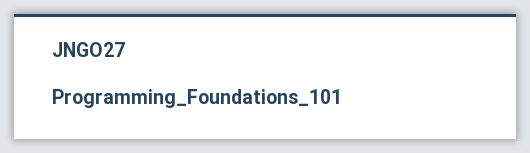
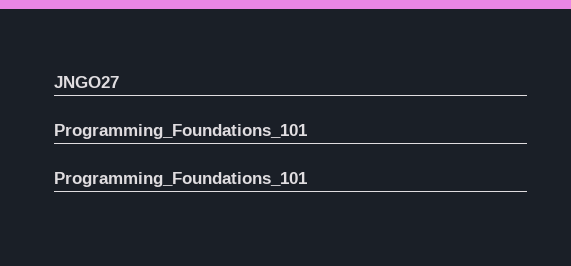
(342, 98) none -> [54,172,307,187] // Programming_Foundations_101

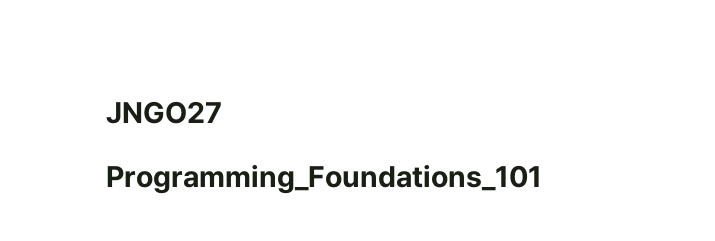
[54,172,307,187] // Programming_Foundations_101 -> (542, 179) none

